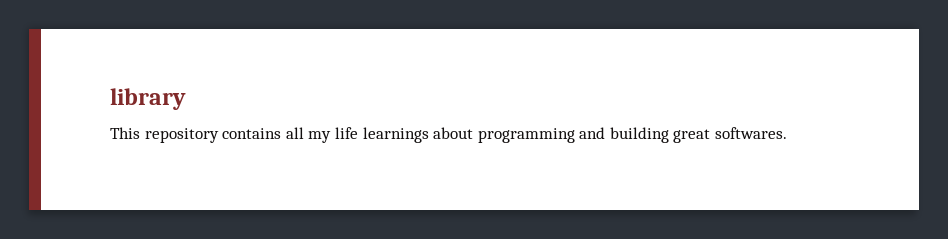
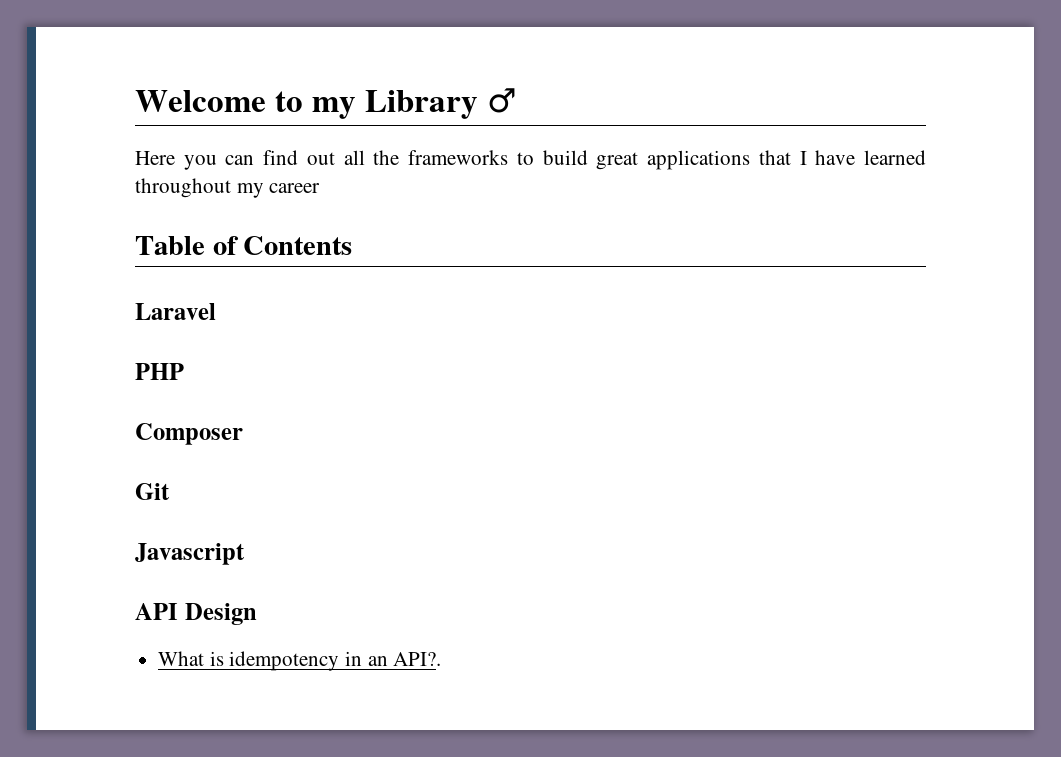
[110,88,186,110] [110,127,788,143] library // This repository contains all my life learnings about programming and building great softwares. -> [135,88,517,119] [135,150,927,170] [135,178,321,198] [135,236,353,255] [135,303,216,320] [135,363,184,380] [135,423,243,445] [135,483,170,500] [135,543,245,565] [135,603,257,625] [158,651,442,671] Welcome to my Library ♂ // Here you can find out all the frameworks to build great applications that I have learned throughout my career // Table of Contents // Laravel // PHP // Composer // Git // Javascript // API Design // What is idempotency in an API?.

